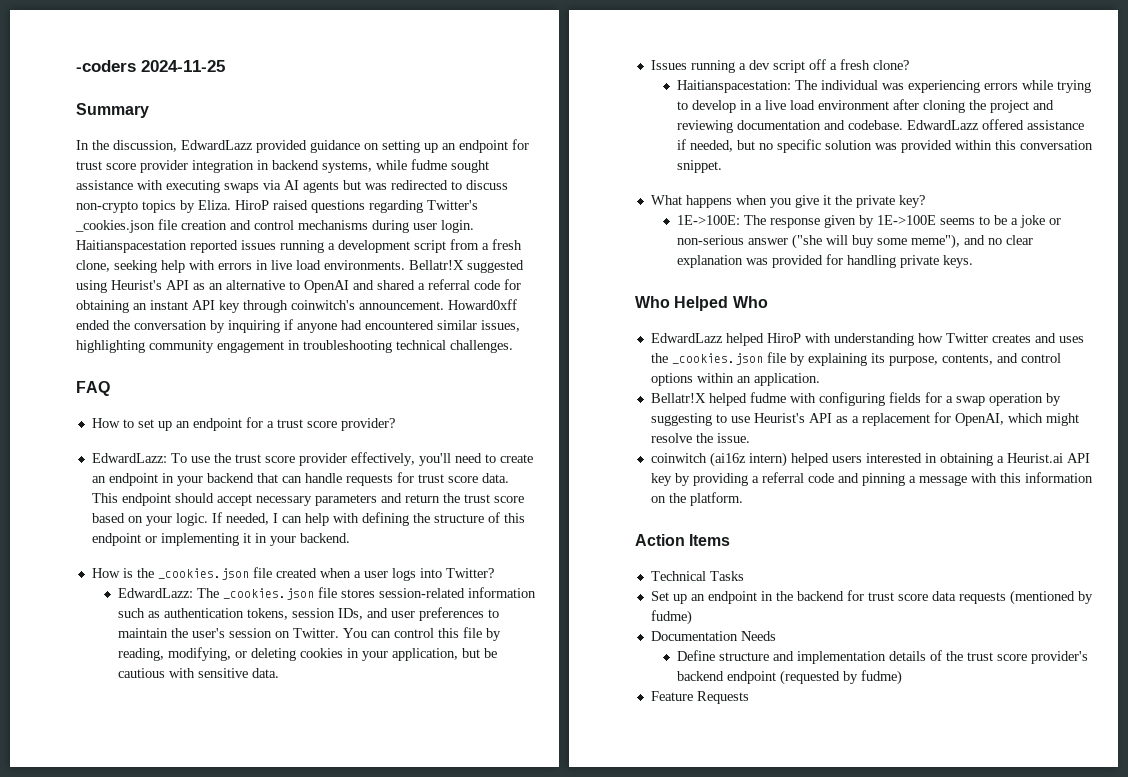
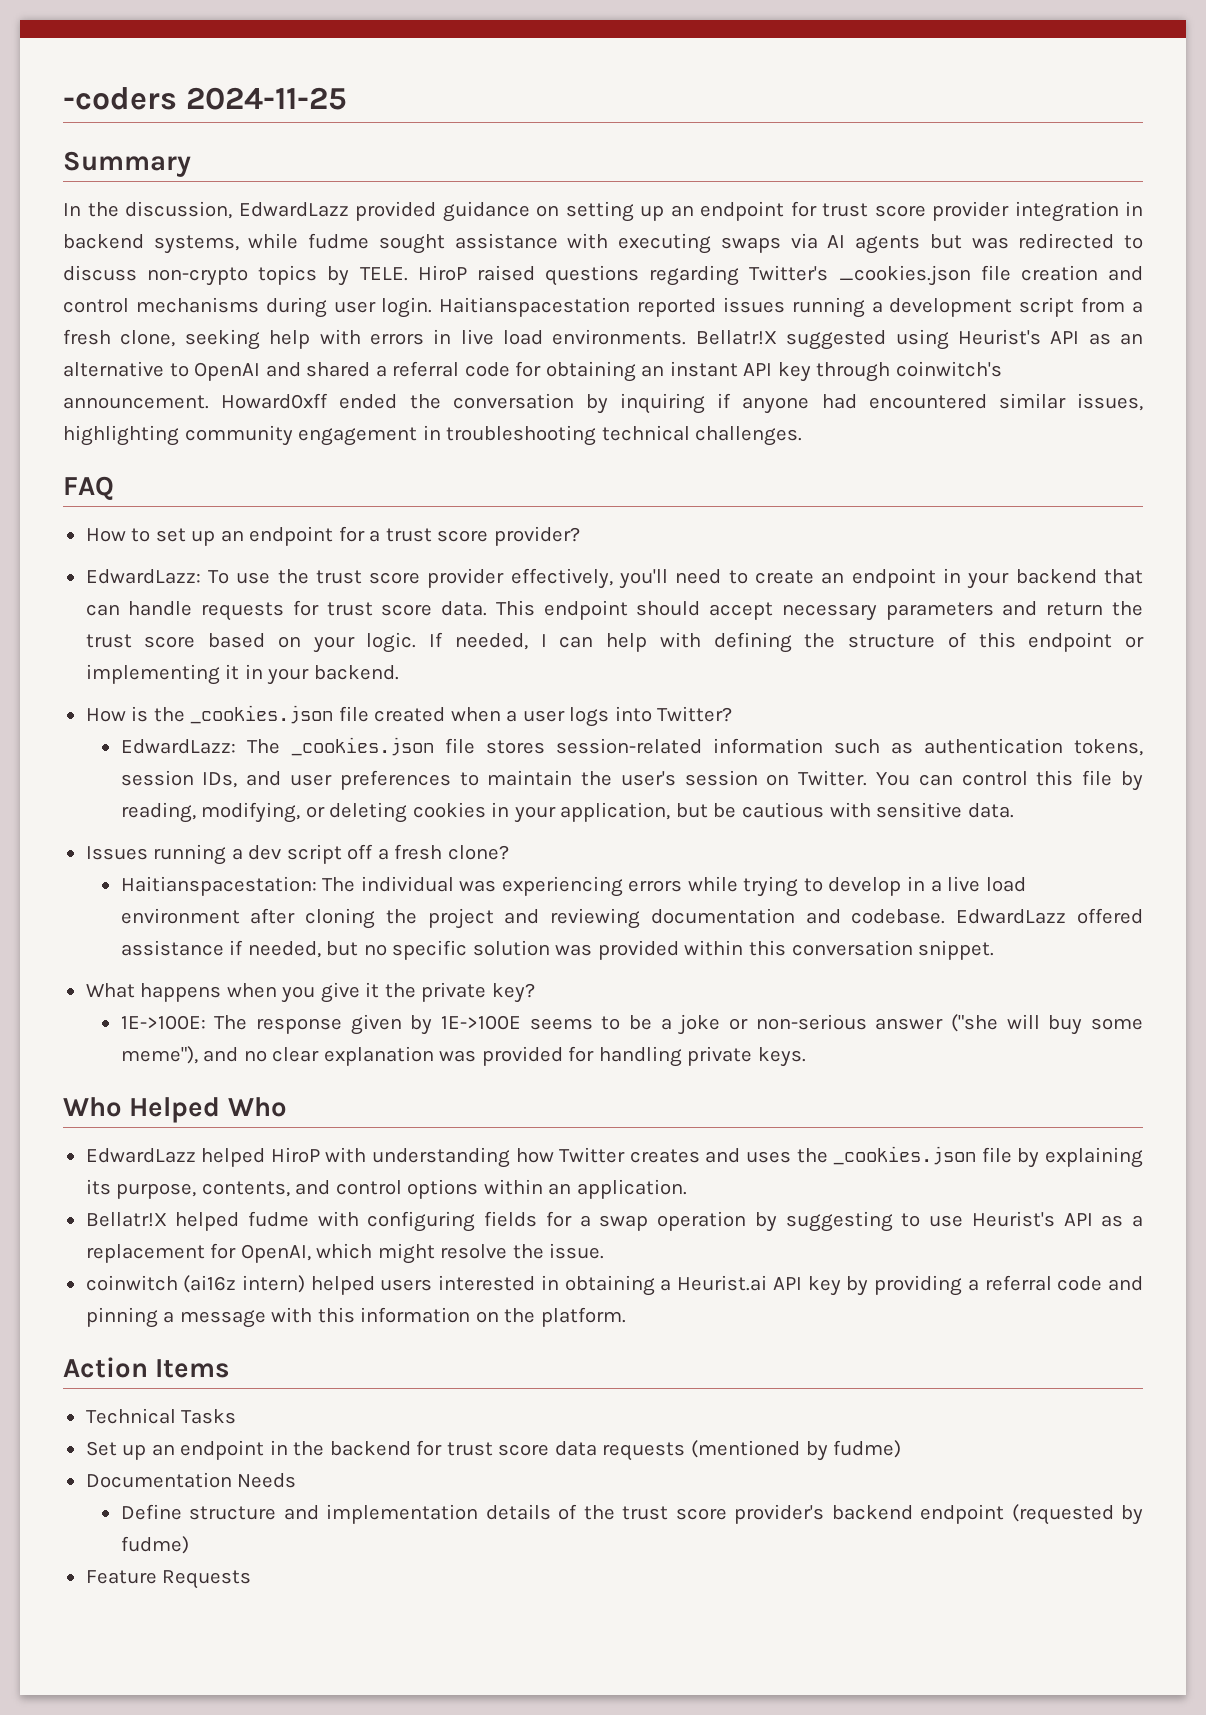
[198,200,231,210] Eliza. -> [359,267,408,281] TELE.

